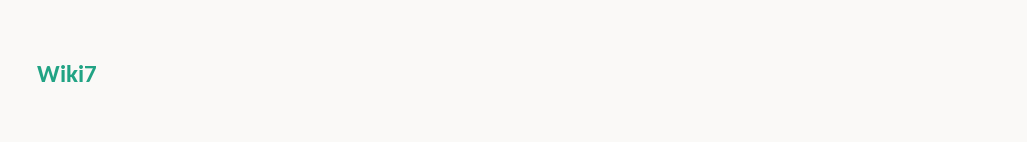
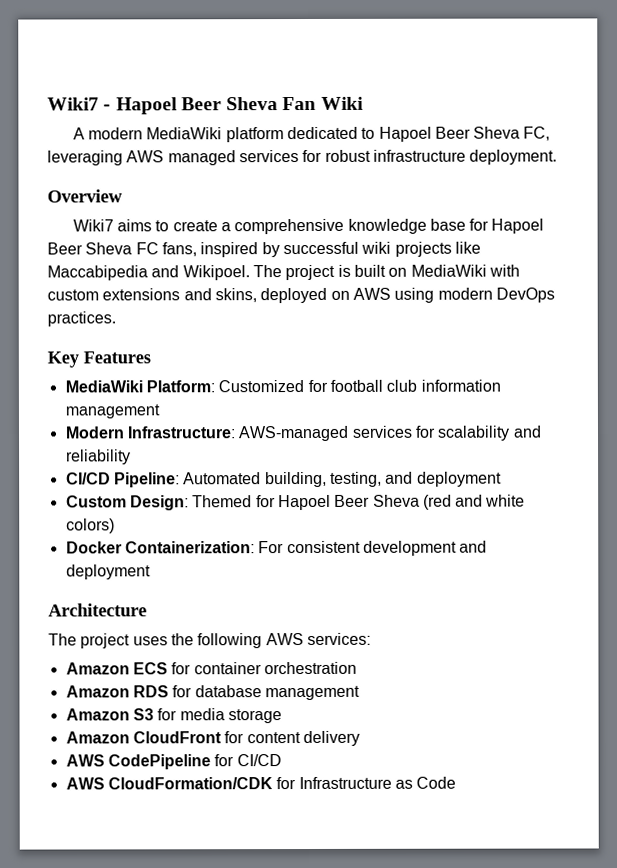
[37,65,97,82] Wiki7 -> [47,96,364,115] [72,126,551,143] [47,149,558,166] [47,189,123,203] [72,218,545,235] [47,241,481,258] [47,264,520,281] [47,287,555,304] [47,311,116,327] [47,351,151,368] [64,379,501,393] [64,404,160,419] [64,425,542,442] [65,449,131,465] [65,471,502,488] [65,494,526,511] [65,518,115,534] [65,540,488,556] [65,564,151,580] [48,603,147,617] [48,632,371,649] [65,661,357,675] [65,685,360,701] [65,708,282,724] [65,730,360,747] [65,754,282,770] [65,776,457,790] Wiki7 - Hapoel Beer Sheva Fan Wiki // A modern MediaWiki platform dedicated to Hapoel Beer Sheva FC, leveraging AWS managed services for robust infrastructure deployment. // Overview // Wiki7 aims to create a comprehensive knowledge base for Hapoel Beer Sheva FC fans, inspired by successful wiki projects like Maccabipedia and Wikipoel. The project is built on MediaWiki with custom extensions and skins, deployed on AWS using modern DevOps practices. // Key Features // MediaWiki Platform: Customized for football club information management // Modern Infrastructure: AWS-managed services for scalability and reliability // CI/CD Pipeline: Automated building, testing, and deployment // Custom Design: Themed for Hapoel Beer Sheva (red and white colors) // Docker Containerization: For consistent development and deployment // Architecture // The project uses the following AWS services: // Amazon ECS for container orchestration // Amazon RDS for database management // Amazon S3 for media storage // Amazon CloudFront for content delivery // AWS CodePipeline for CI/CD // AWS CloudFormation/CDK for Infrastructure as Code

